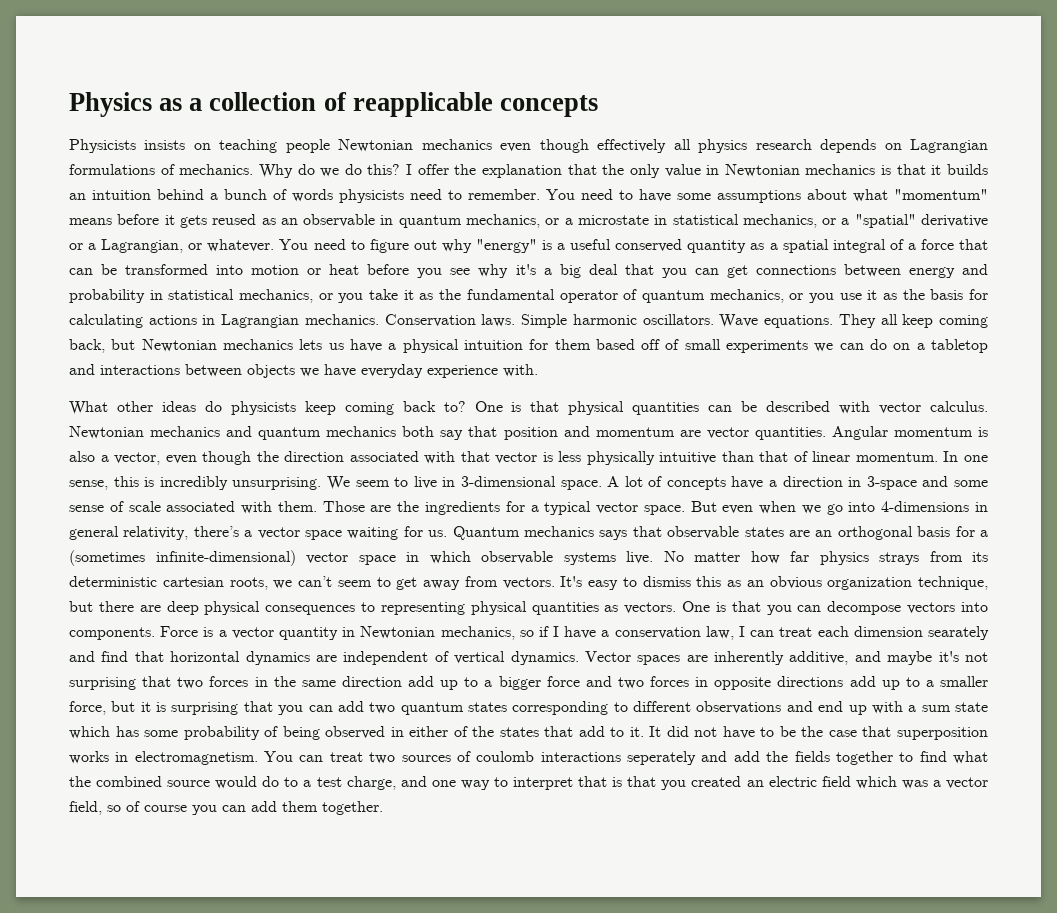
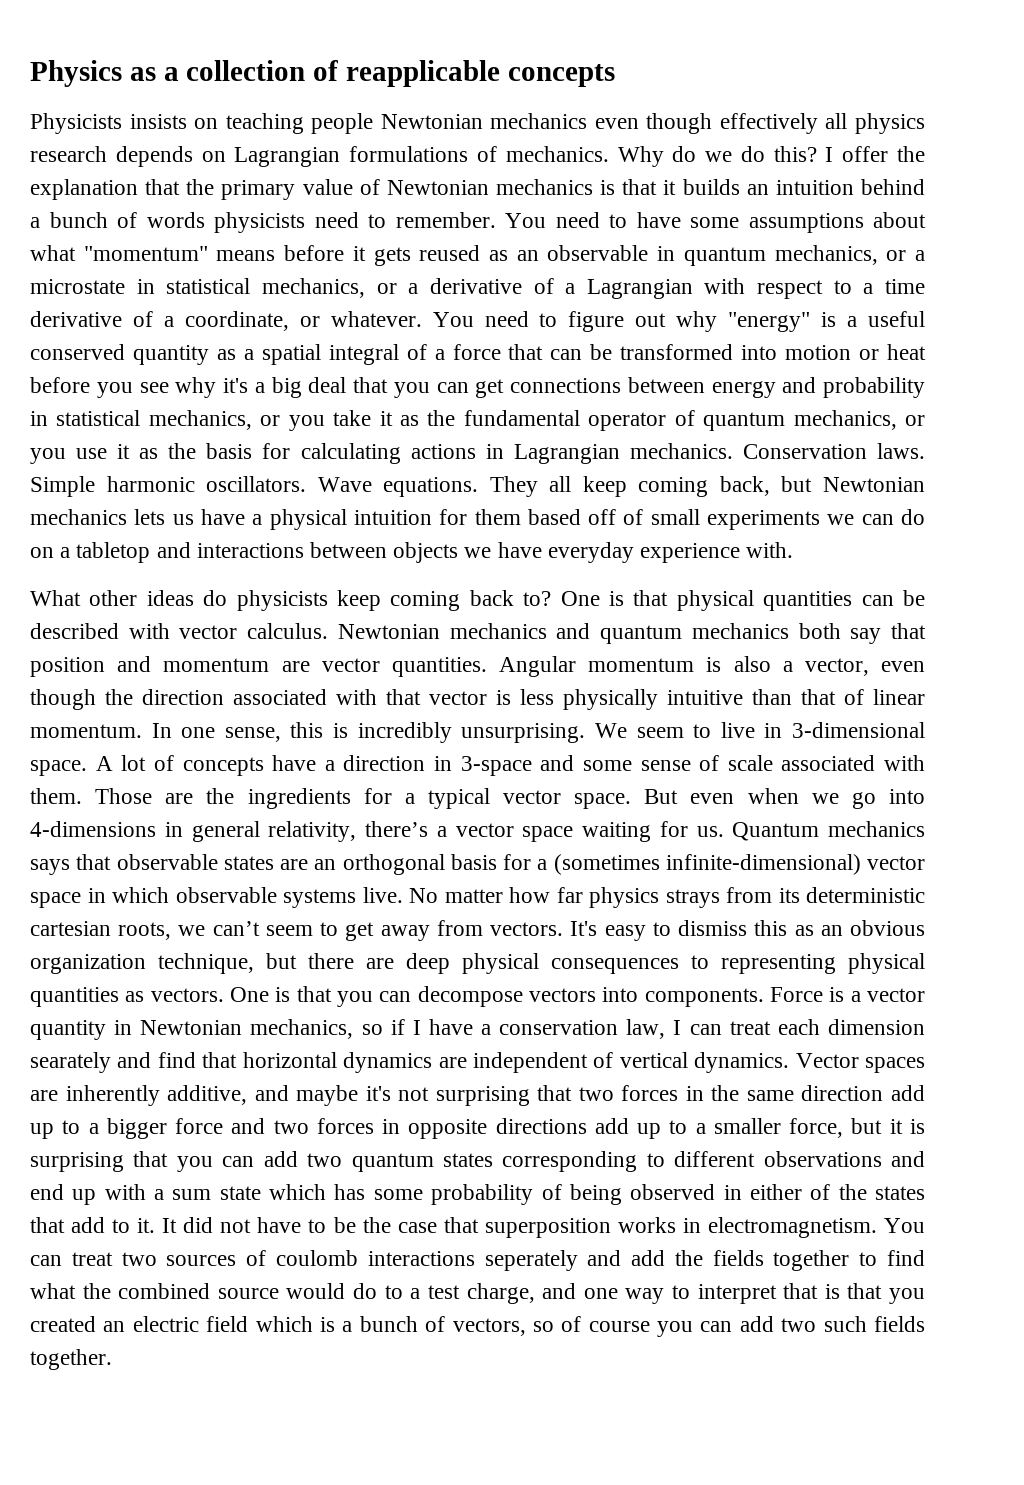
[629,164,720,178] only value in -> [221,179,380,200] primary value of
[854,214,988,228] [69,239,184,253] "spatial" derivative or a Lagrangian, -> [429,278,925,299] [30,311,289,331] derivative of a Lagrangian with respect to a time derivative of a coordinate,
[901,777,989,789] [69,801,102,815] was a vector field, -> [319,1316,526,1336] is a bunch of vectors,
[282,801,318,812] them -> [781,1316,925,1332] two such fields

